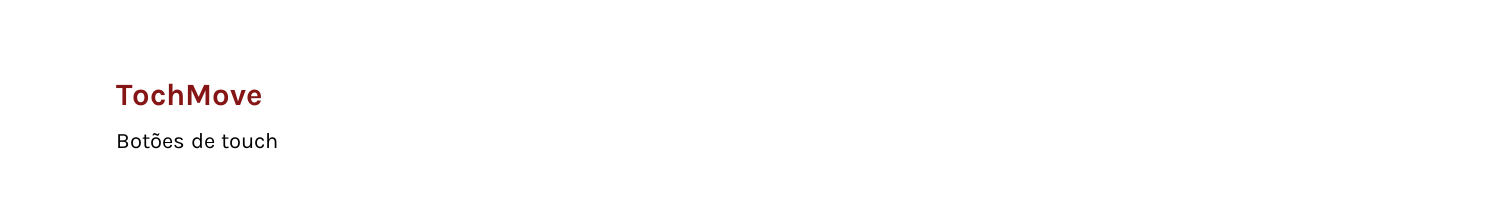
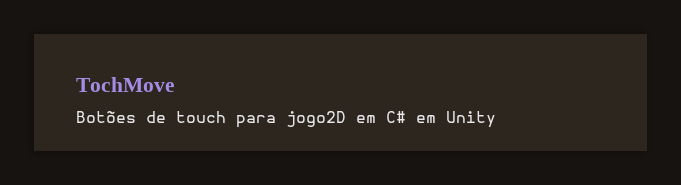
(278, 141) none -> [236,111,496,128] para jogo2D em C# em Unity

